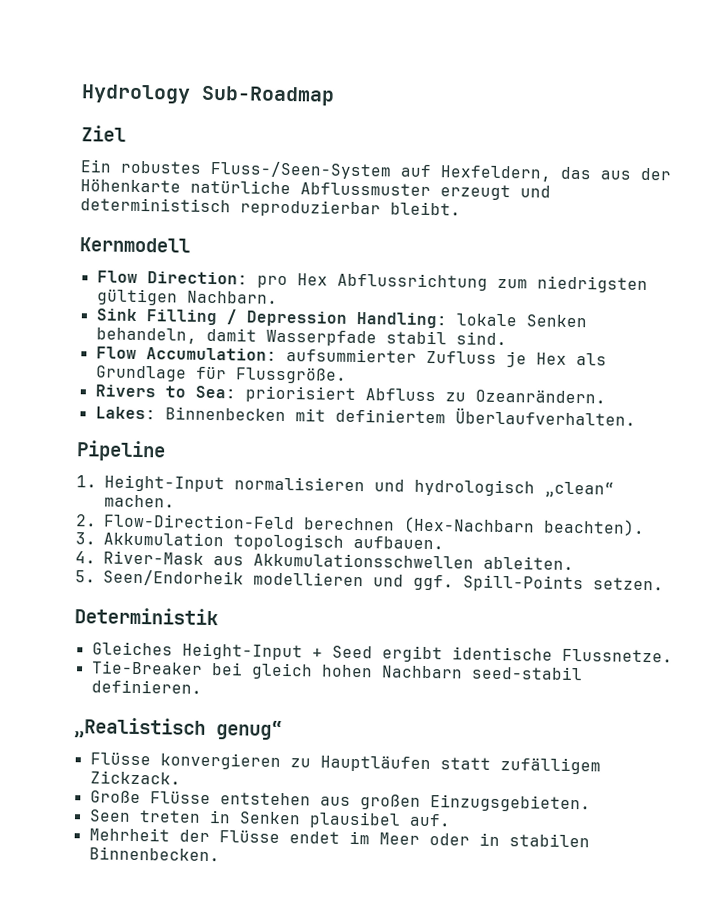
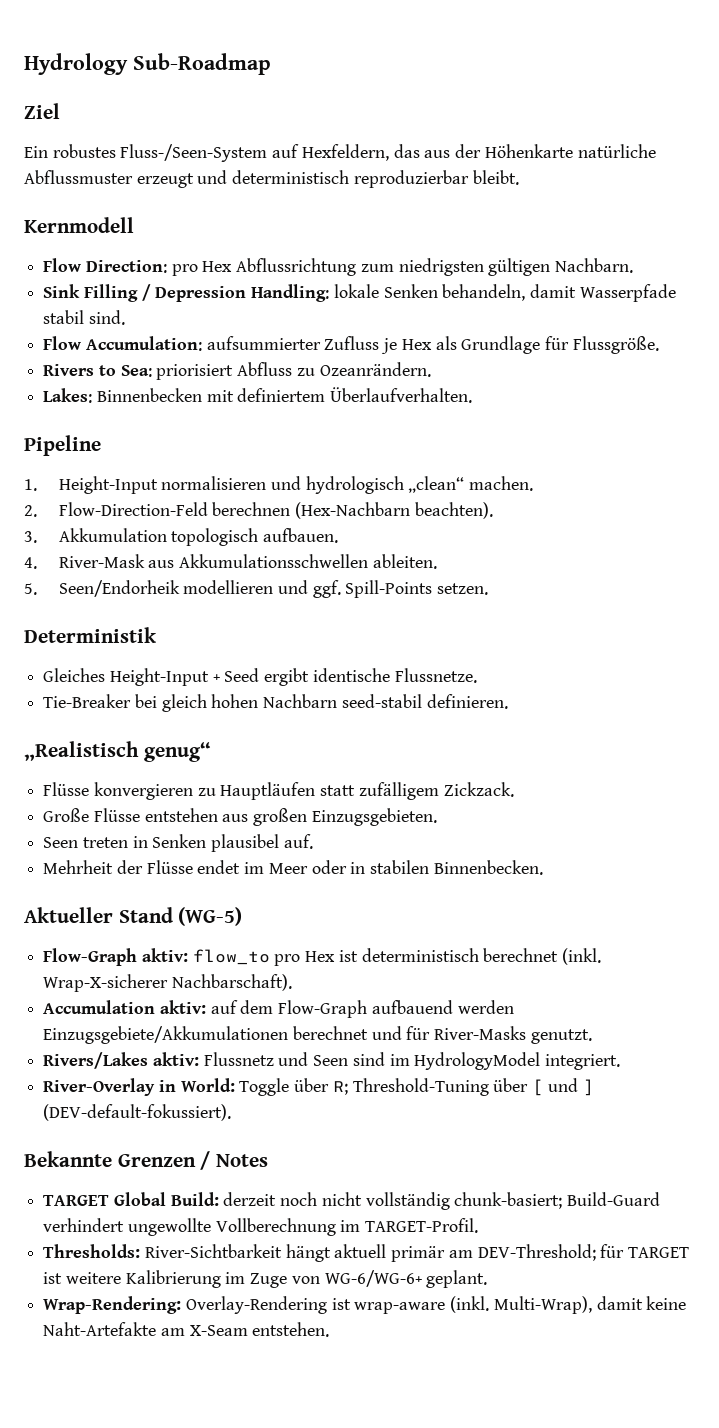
(220, 854) none -> [24,907,243,926] [43,948,602,966] [43,974,292,992] [43,1000,514,1018] [43,1026,592,1044] [43,1052,621,1070] [43,1078,594,1096] [43,1104,232,1121] [24,1151,268,1170] [43,1192,661,1210] [43,1218,479,1236] [43,1244,690,1262] [43,1270,488,1288] [43,1296,687,1314] [43,1322,330,1337] // Aktueller Stand (WG-5) // Flow-Graph aktiv: flow_to pro Hex ist deterministisch berechnet (inkl. Wrap-X-sicherer Nachbarschaft). // Accumulation aktiv: auf dem Flow-Graph aufbauend werden Einzugsgebiete/Akkumulationen berechnet und für River-Masks genutzt. // Rivers/Lakes aktiv: Flussnetz und Seen sind im HydrologyModel integriert. // River-Overlay in World: Toggle über R; Threshold-Tuning über [ und ] (DEV-default-fokussiert). // Bekannte Grenzen / Notes // TARGET Global Build: derzeit noch nicht vollständig chunk-basiert; Build-Guard verhindert ungewollte Vollberechnung im TARGET-Profil. // Thresholds: River-Sichtbarkeit hängt aktuell primär am DEV-Threshold; für TARGET ist weitere Kalibrierung im Zuge von WG-6/WG-6+ geplant. // Wrap-Rendering: Overlay-Rendering ist wrap-aware (inkl. Multi-Wrap), damit keine Naht-Artefakte am X-Seam entstehen.

